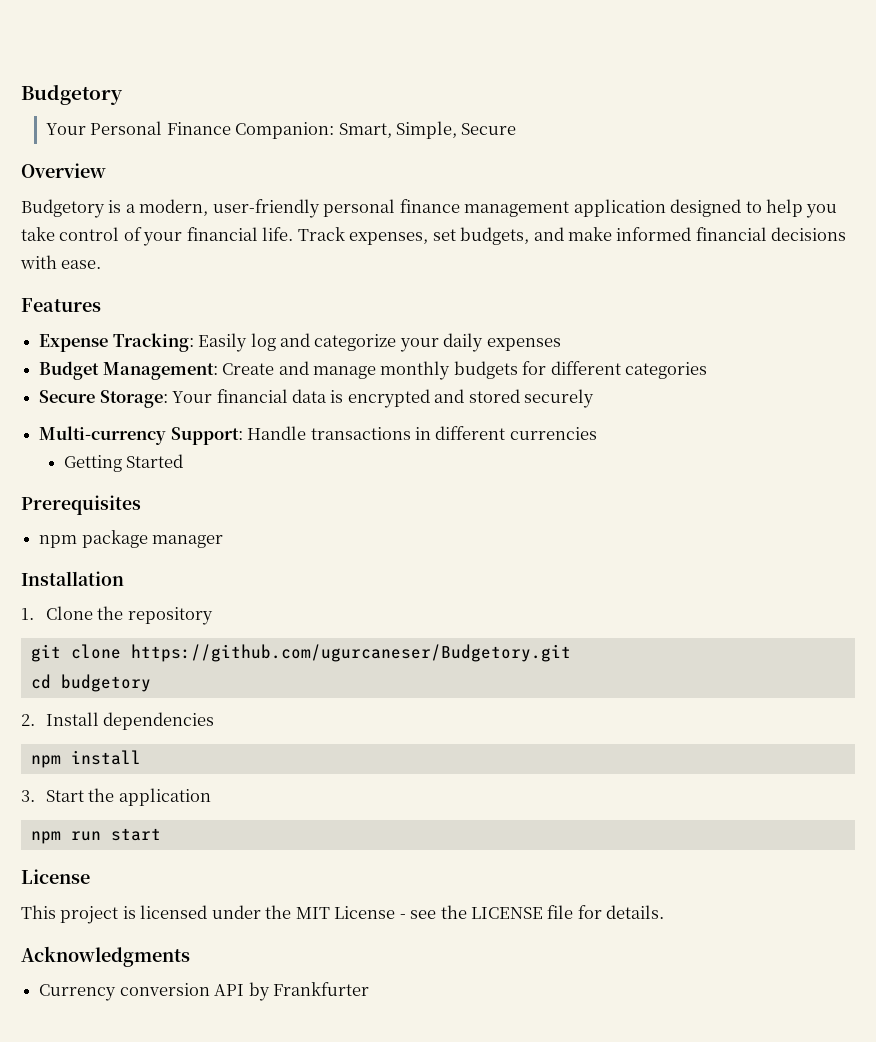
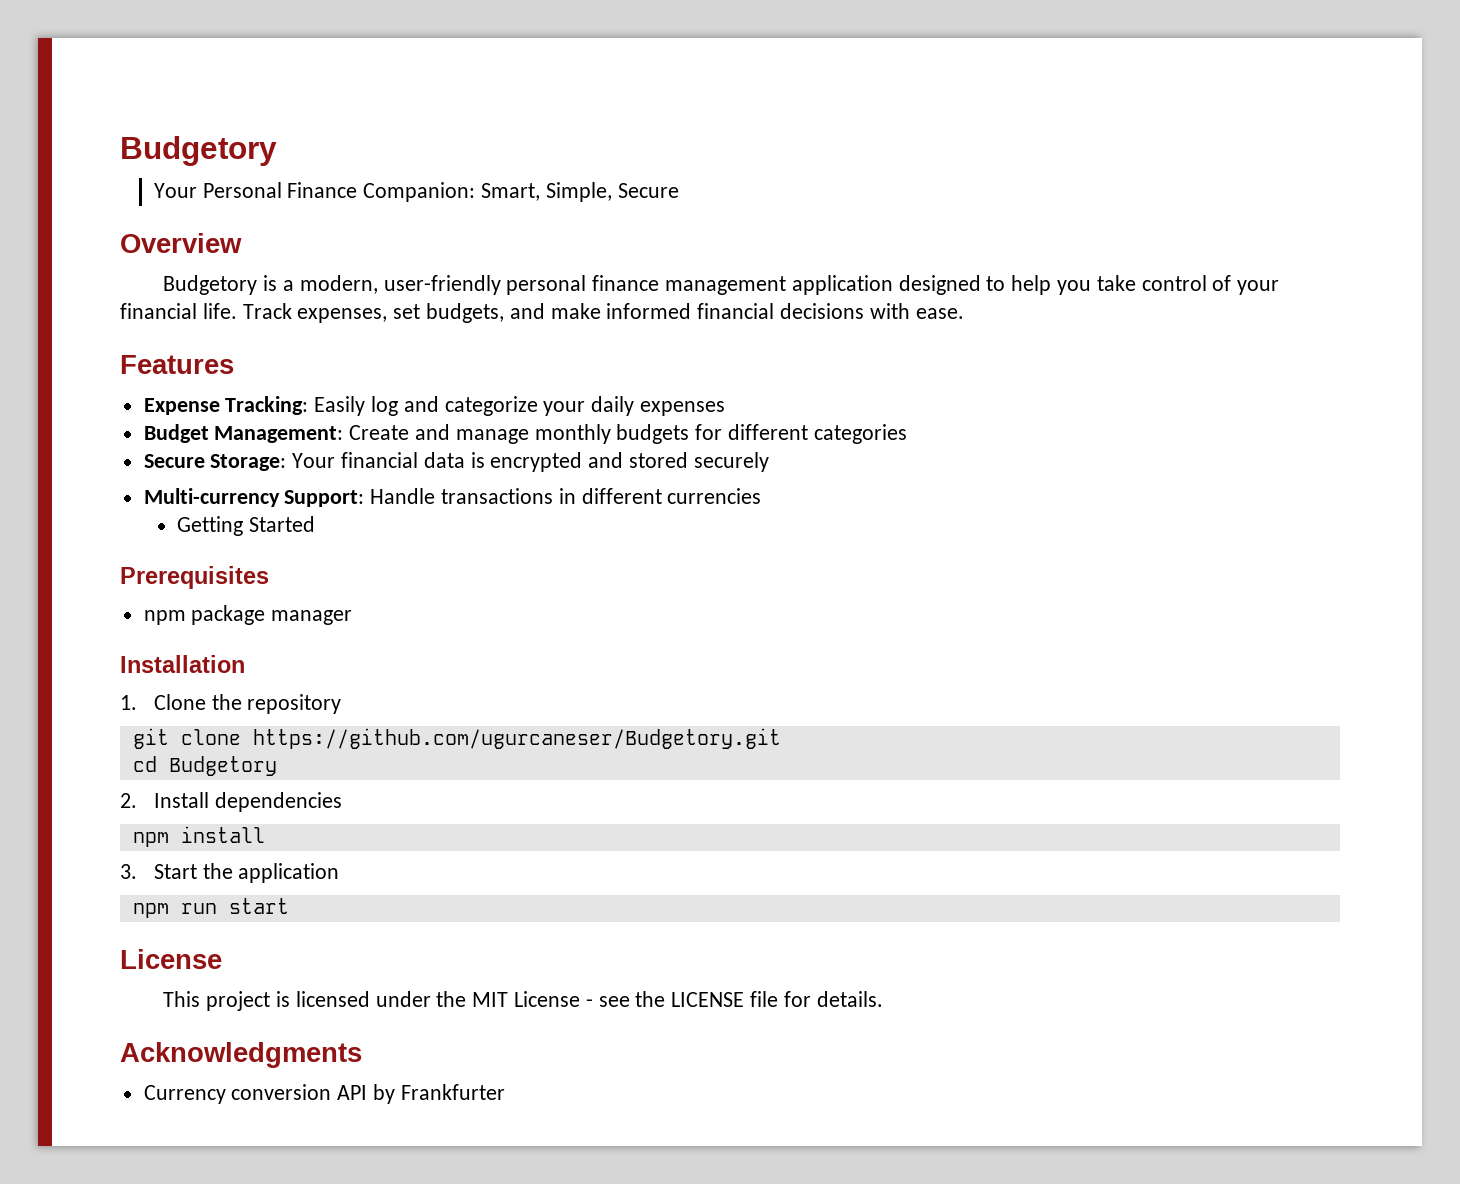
[60,674,151,692] budgetory -> [168,756,277,776] Budgetory

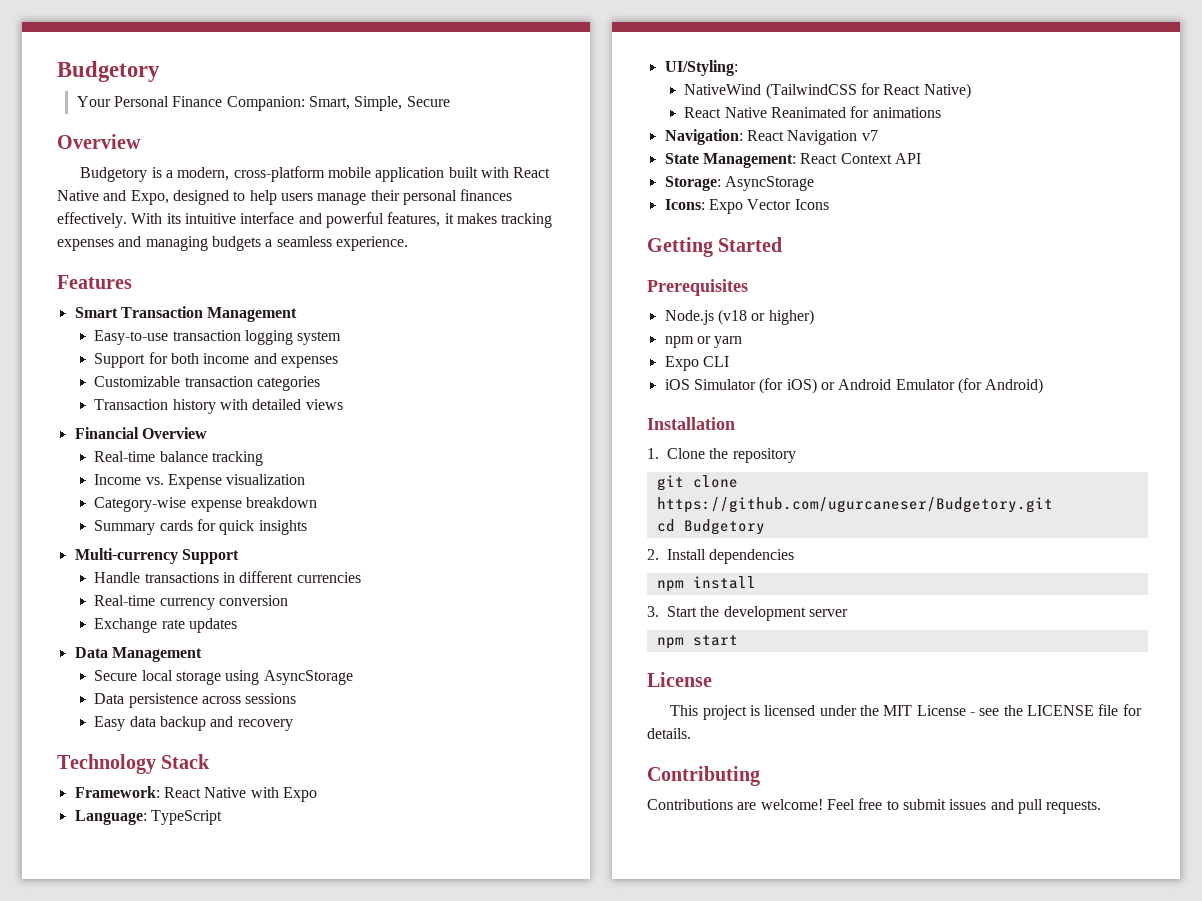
[383,275,1280,295] [120,303,964,323] [120,355,234,374] [143,396,726,416] [143,424,907,444] [143,452,769,472] user-friendly personal finance management application designed to help you take control of your financial life. Track expenses, set budgets, and make informed financial decisions with ease. // Features // Expense Tracking: Easily log and categorize your daily expenses // Budget Management: Create and manage monthly budgets for different categories // Secure Storage: Your financial data is encrypted and stored securely -> [233,166,551,182] [57,189,513,205] [57,212,553,228] [57,236,408,251] [57,275,132,289] [74,306,298,322] [94,330,342,345] [94,352,338,368] [94,376,320,391] [94,399,343,414] [74,427,207,439] [94,451,263,466] [94,474,306,489] [94,497,317,512] [94,519,307,535] cross-platform mobile application built with React Native and Expo, designed to help users manage their personal finances effectively. With its intuitive interface and powerful features, it makes tracking expenses and managing budgets a seamless experience. // Features // Smart Transaction Management // Easy-to-use transaction logging system // Support for both income and expenses // Customizable transaction categories // Transaction history with detailed views // Financial Overview // Real-time balance tracking // Income vs. Expense visualization // Category-wise expense breakdown // Summary cards for quick insights
[284,490,365,507] Support: -> [181,549,239,564] Support //
[177,516,316,536] [120,566,269,589] [143,605,353,625] Getting Started // Prerequisites // npm package manager -> [94,595,288,610] [94,618,237,633] [74,647,202,662] [94,670,353,685] [94,693,297,708] [94,716,293,731] [57,754,211,774] [74,786,317,802] [74,810,222,825] [664,60,738,76] [684,83,971,99] [684,106,941,118] [664,129,878,145] [664,153,921,168] [664,176,814,191] [664,199,829,214] [647,237,783,257] [647,279,748,296] [664,309,814,325] [664,336,743,348] [664,356,729,371] [664,378,1044,394] Real-time currency conversion // Exchange rate updates // Data Management // Secure local storage using AsyncStorage // Data persistence across sessions // Easy data backup and recovery // Technology Stack // Framework: React Native with Expo // Language: TypeScript // UI/Styling: // NativeWind (TailwindCSS for React Native) // React Native Reanimated for animations // Navigation: React Navigation v7 // State Management: React Context API // Storage: AsyncStorage // Icons: Expo Vector Icons // Getting Started // Prerequisites // Node.js (v18 or higher) // npm or yarn // Expo CLI // iOS Simulator (for iOS) or Android Emulator (for Android)
[238,863,340,883] [132,903,217,918] application // npm run -> [723,606,848,621] [656,637,684,649] development server // npm
[120,1042,362,1068] [143,1084,505,1104] Acknowledgments // Currency conversion API by Frankfurter -> [647,766,760,786] [647,798,1102,814] Contributing // Contributions are welcome! Feel free to submit issues and pull requests.

